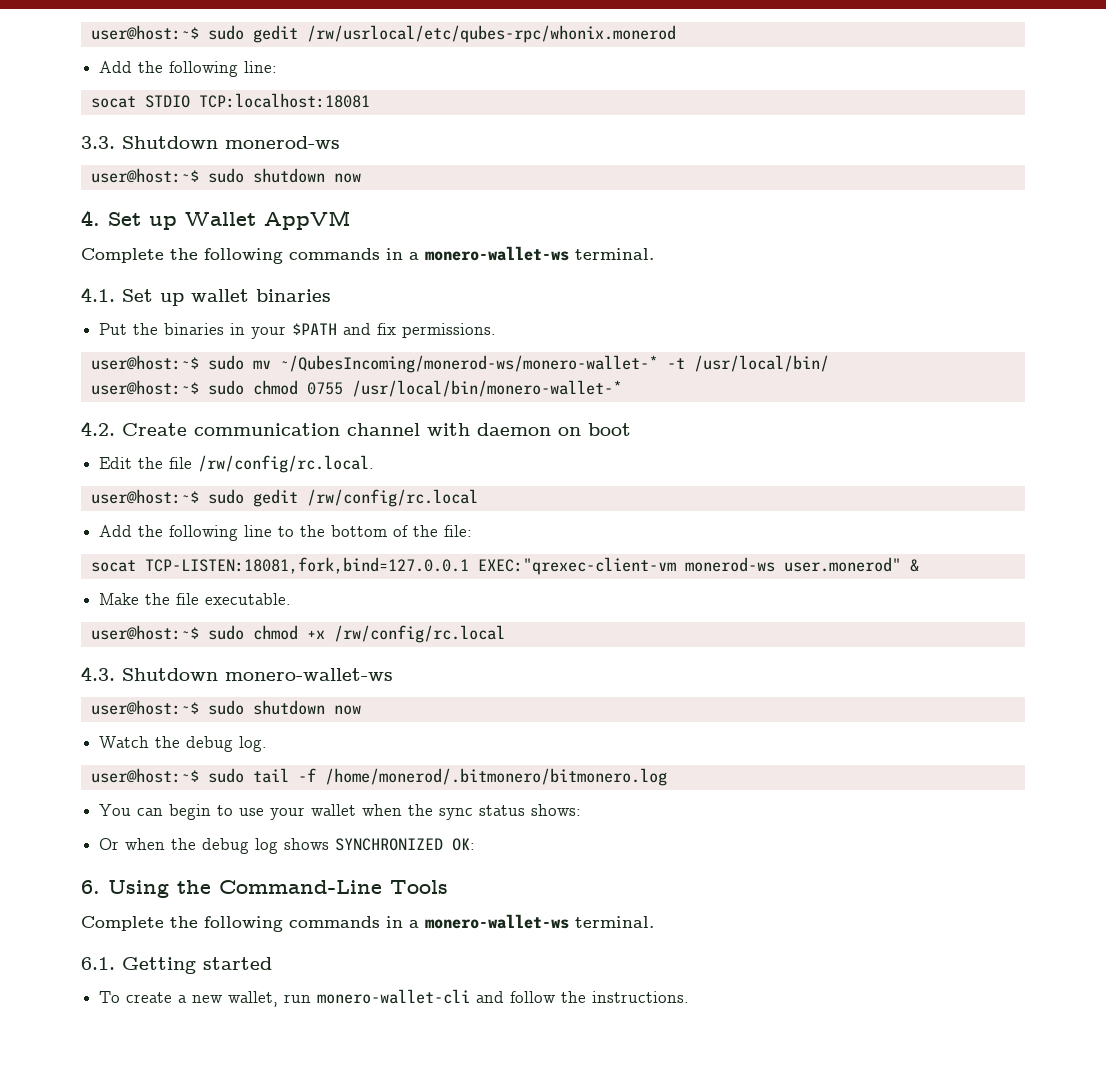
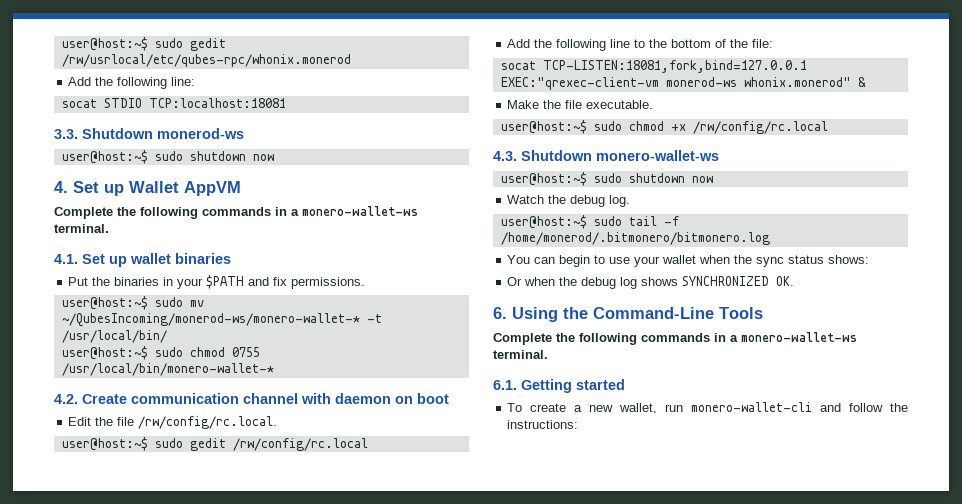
[783,557,901,572] user.monerod" -> [743,77,851,87] whonix.monerod"
[452,838,476,851] OK: -> [776,276,795,286] OK.
[592,991,690,1003] instructions. -> [507,420,579,429] instructions:

